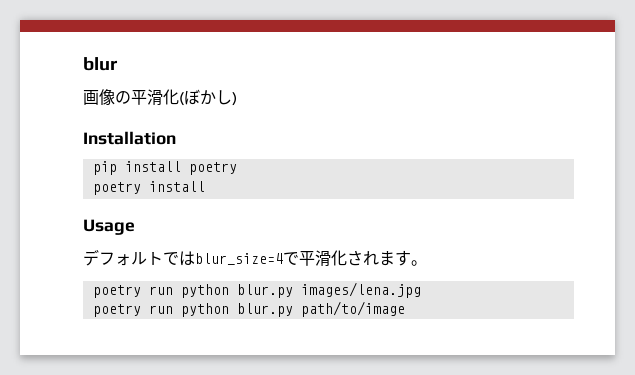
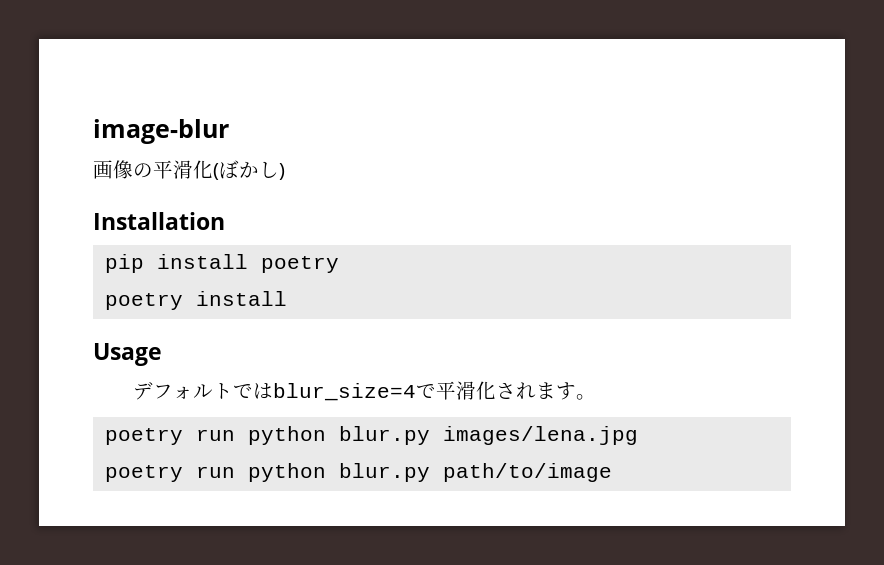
[83,57,118,71] blur -> [93,119,229,144] image-blur

